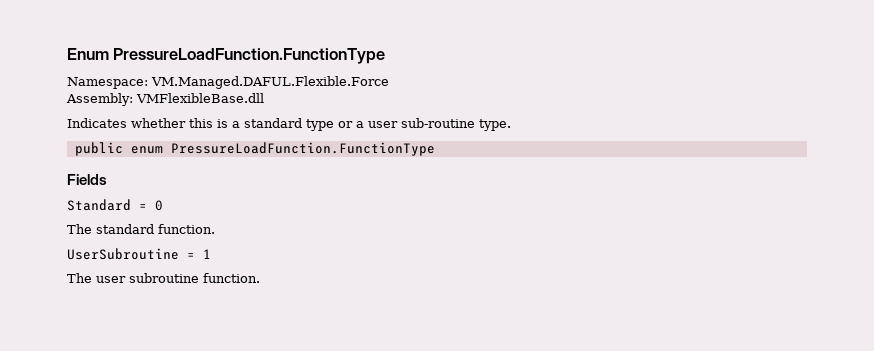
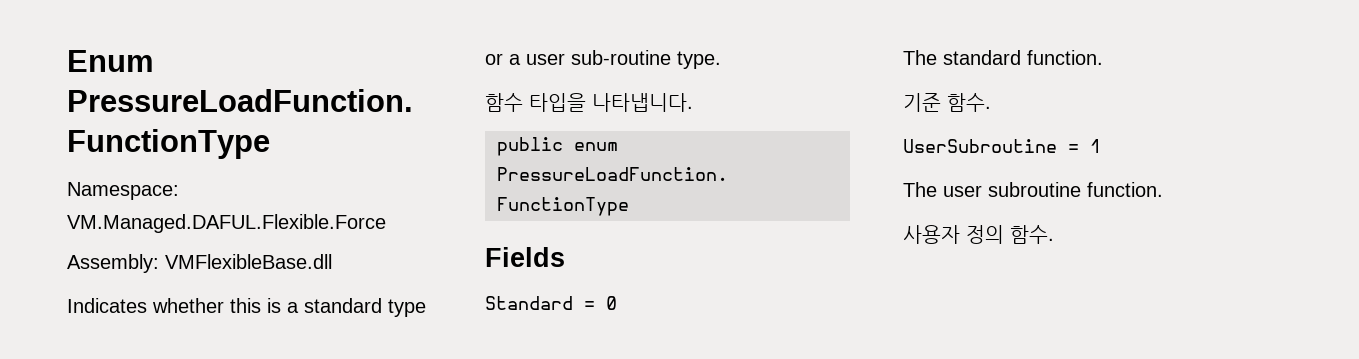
(511, 125) none -> [485,93,693,112] // 함수 타입을 나타냅니다.
(215, 229) none -> [903,93,991,112] // 기준 함수.
(260, 278) none -> [903,225,1054,244] // 사용자 정의 함수.

